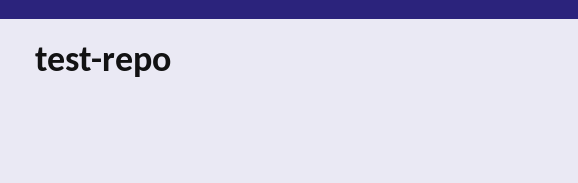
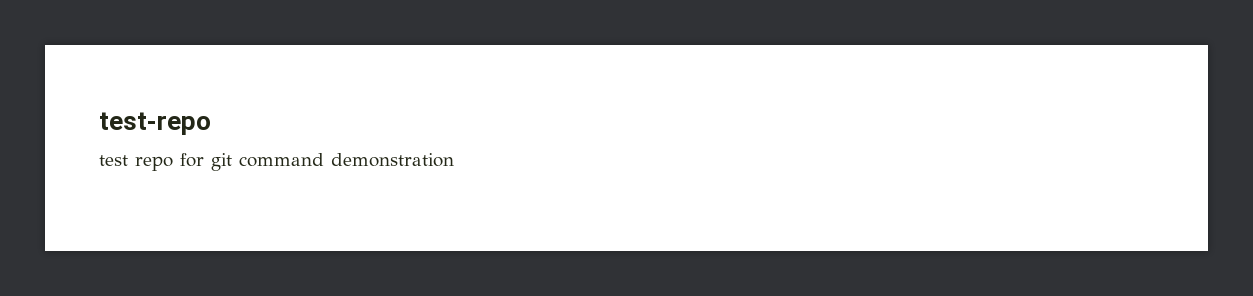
(171, 62) none -> [99,153,454,171] // test repo for git command demonstration

